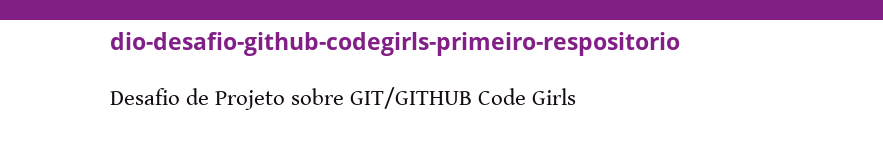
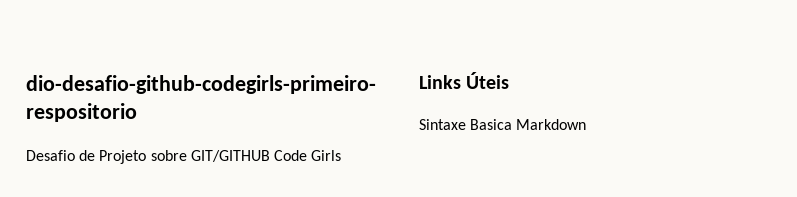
(577, 96) none -> [419,72,510,89] [419,119,587,130] // Links Úteis // Sintaxe Basica Markdown

